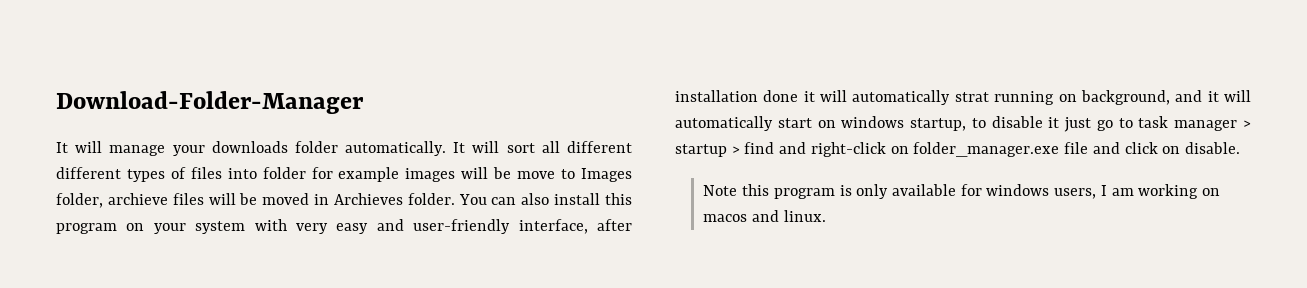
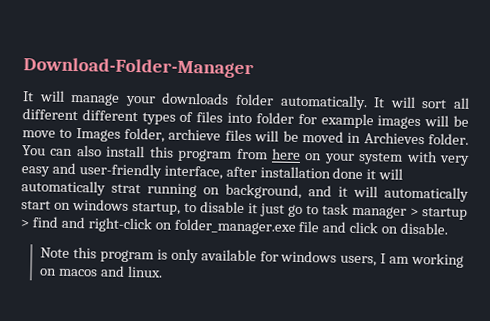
(117, 228) none -> [236,148,301,160] from here

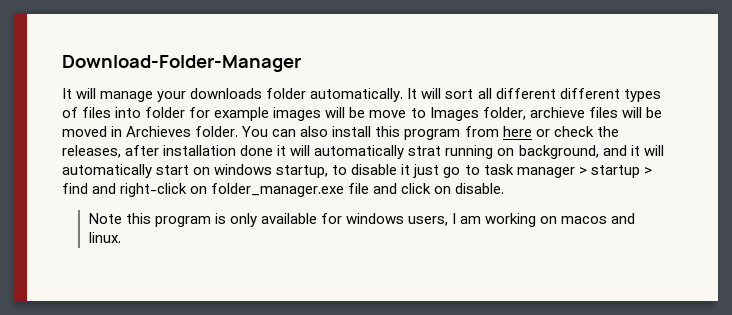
[305,150,471,166] [21,162,223,180] on your system with very easy and user-friendly interface, -> [535,126,619,137] [62,145,121,158] or check the releases,

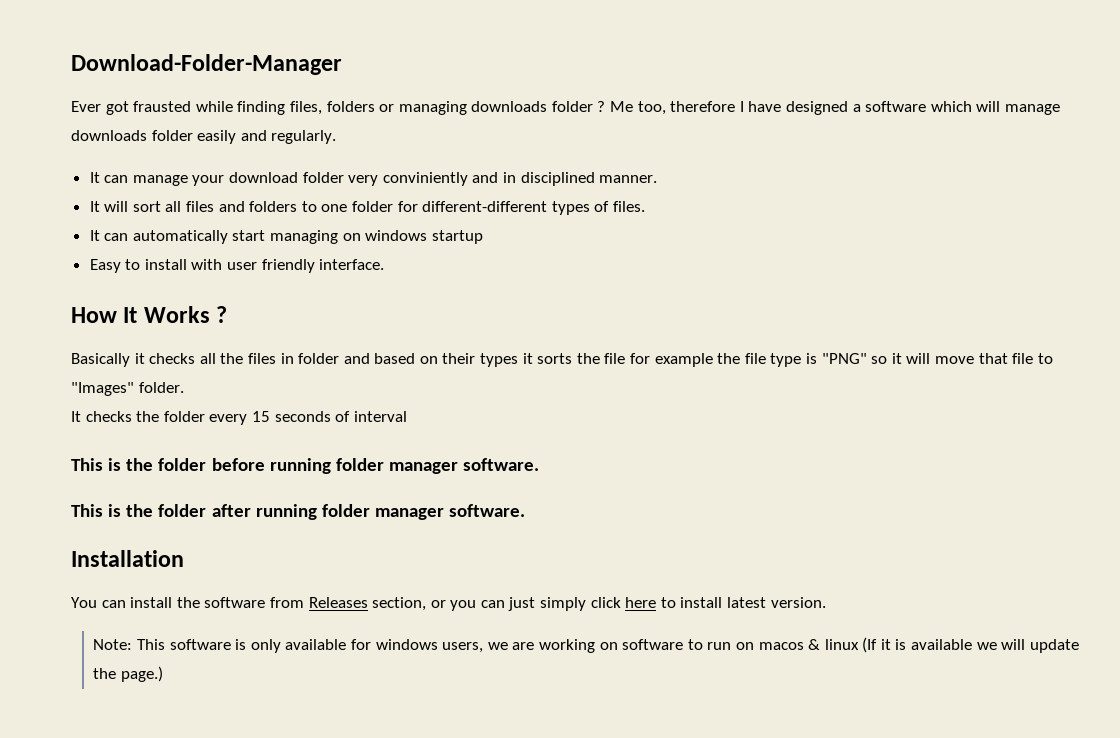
[62,88,72,99] It -> [71,101,972,115] Ever got frausted while finding files, folders or managing downloads folder ? Me too, therefore I have designed a software which
[157,88,661,102] [62,107,662,121] [62,126,619,140] [62,145,664,159] [62,164,652,178] [62,183,505,197] [88,213,211,227] your downloads folder automatically. It will sort all different different types of files into folder for example images will be move to Images folder, archieve files will be moved in Archieves folder. You can also install this program from here or check the releases, after installation done it will automatically strat running on background, and it will automatically start on windows startup, to disable it just go to task manager > startup > find and right-click on folder_manager.exe file and click on disable. // Note this program -> [71,130,337,144] [89,172,658,186] [89,201,645,215] [89,230,483,244] [89,259,385,273] [71,306,228,323] [71,353,1053,367] [71,382,184,396] [71,411,407,425] [71,458,540,474] [71,504,526,520] [71,550,184,567] [71,597,826,611] [93,639,231,650] downloads folder easily and regularly. // It can manage your download folder very conviniently and in disciplined manner. // It will sort all files and folders to one folder for different-different types of files. // It can automatically start managing on windows startup // Easy to install with user friendly interface. // How It Works ? // Basically it checks all the files in folder and based on their types it sorts the file for example the file type is "PNG" so it will move that file to "Images" folder. // It checks the folder every 15 seconds of interval // This is the folder before running folder manager software. // This is the folder after running folder manager software. // Installation // You can install the software from Releases section, or you can just simply click here to install latest version. // Note: This software
[452,213,636,227] [88,232,121,243] I am working on macos and linux. -> [487,637,1079,653] [93,666,164,682] we are working on software to run on macos & linux (If it is available we will update the page.)

